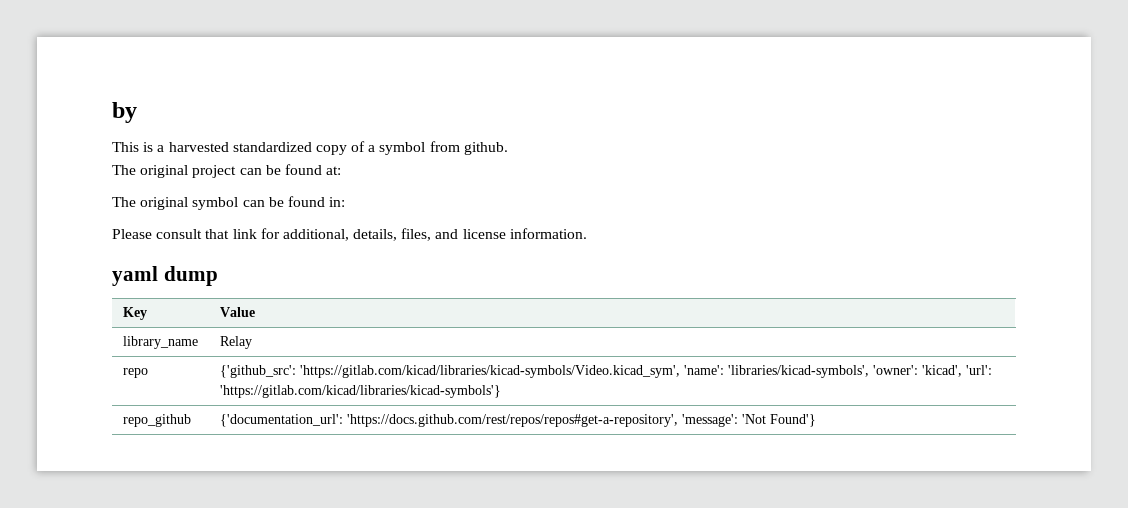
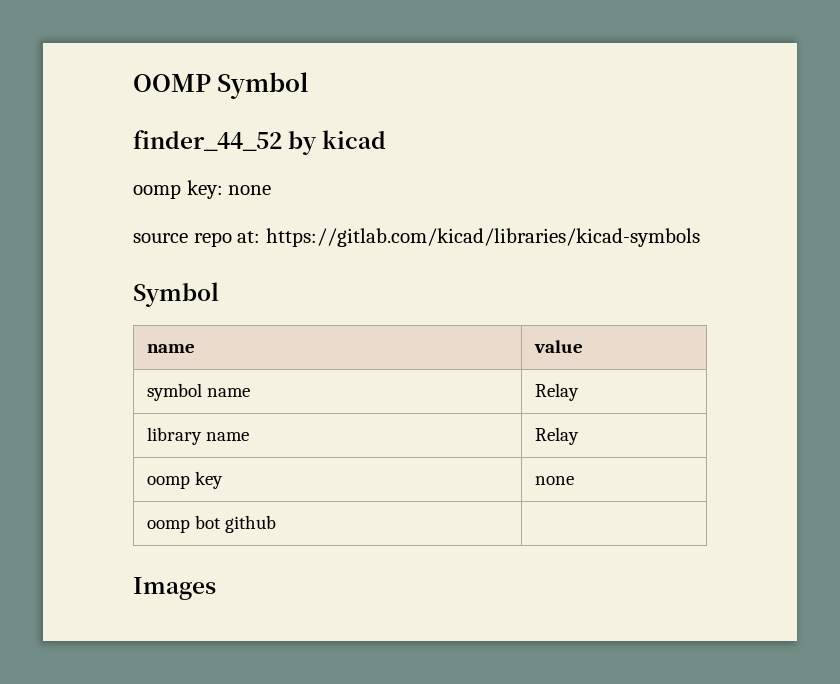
[112,102,137,123] [112,141,508,155] [112,164,342,178] [112,196,346,210] [112,228,587,241] [112,266,218,286] [122,307,147,320] [219,307,255,317] [122,336,198,349] [219,336,252,349] [122,368,148,378] [219,365,992,378] [219,385,501,398] [122,414,191,427] [219,414,816,427] by // This is a harvested standardized copy of a symbol from github. // The original project can be found at: // The original symbol can be found in: // Please consult that link for additional, details, files, and license information. // yaml dump // Key | Value // library_name | Relay // repo | {'github_src': 'https://gitlab.com/kicad/libraries/kicad-symbols/Video.kicad_sym', 'name': 'libraries/kicad-symbols', 'owner': 'kicad', 'url': 'https://gitlab.com/kicad/libraries/kicad-symbols'} // repo_github | {'documentation_url': 'https://docs.github.com/rest/repos/repos#get-a-repository', 'message': 'Not Found'} -> [133,72,310,99] [133,130,387,155] [133,180,272,199] [133,228,700,247] [133,282,219,307] [146,344,195,353] [533,340,583,353] [146,383,250,401] [534,383,579,401] [146,427,249,445] [534,427,579,445] [146,471,223,489] [534,476,574,485] [146,515,276,533] [133,577,216,600] OOMP Symbol // finder_44_52 by kicad // oomp key: none // source repo at: https://gitlab.com/kicad/libraries/kicad-symbols // Symbol // name | value // symbol name | Relay // library name | Relay // oomp key | none // oomp bot github | // Images

